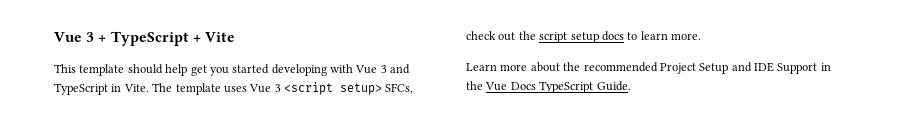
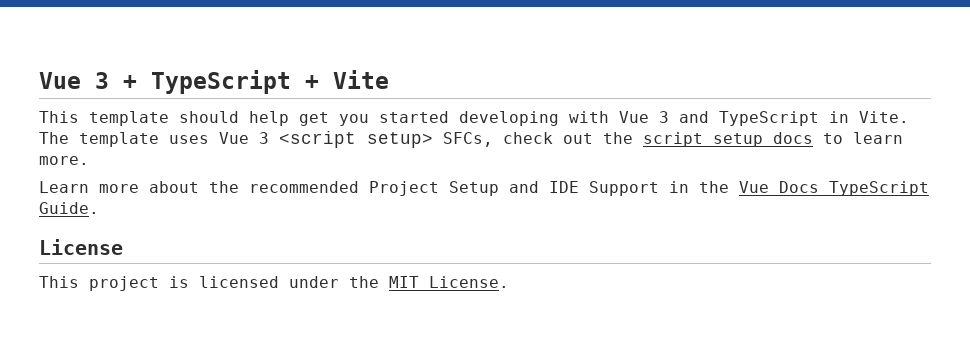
(631, 86) none -> [39,239,123,255] [39,276,509,291] // License // This project is licensed under the MIT License.

